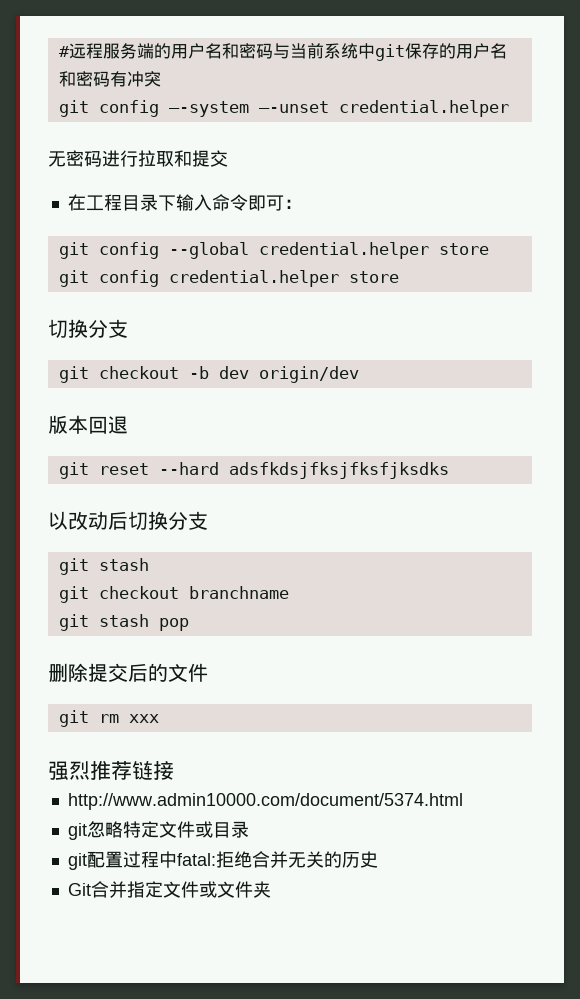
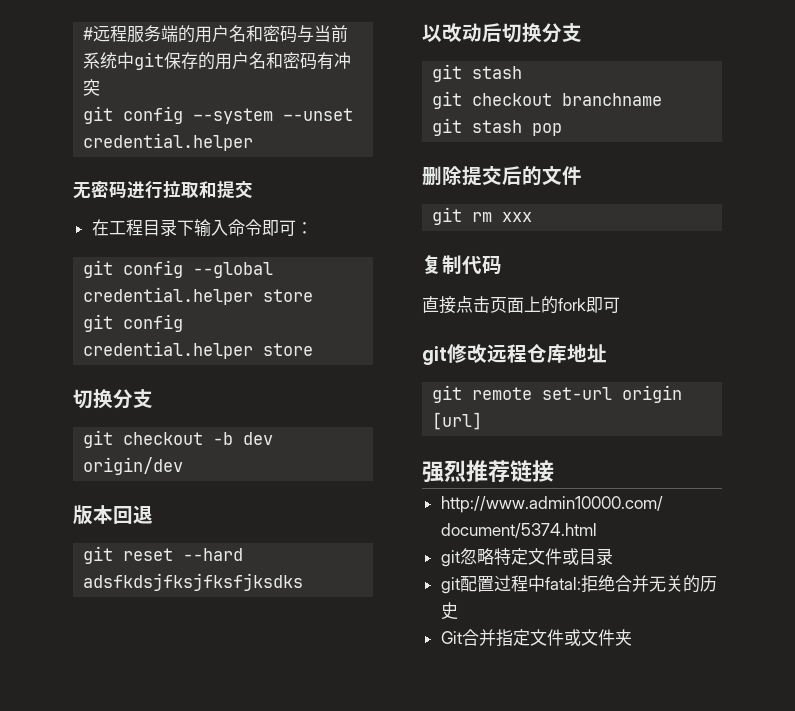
(159, 718) none -> [422,255,502,275] [422,296,620,314] [422,344,607,365] [432,385,683,403] [432,412,483,430] // 复制代码 // 直接点击页面上的fork即可 // git修改远程仓库地址 // git remote set-url origin [url]

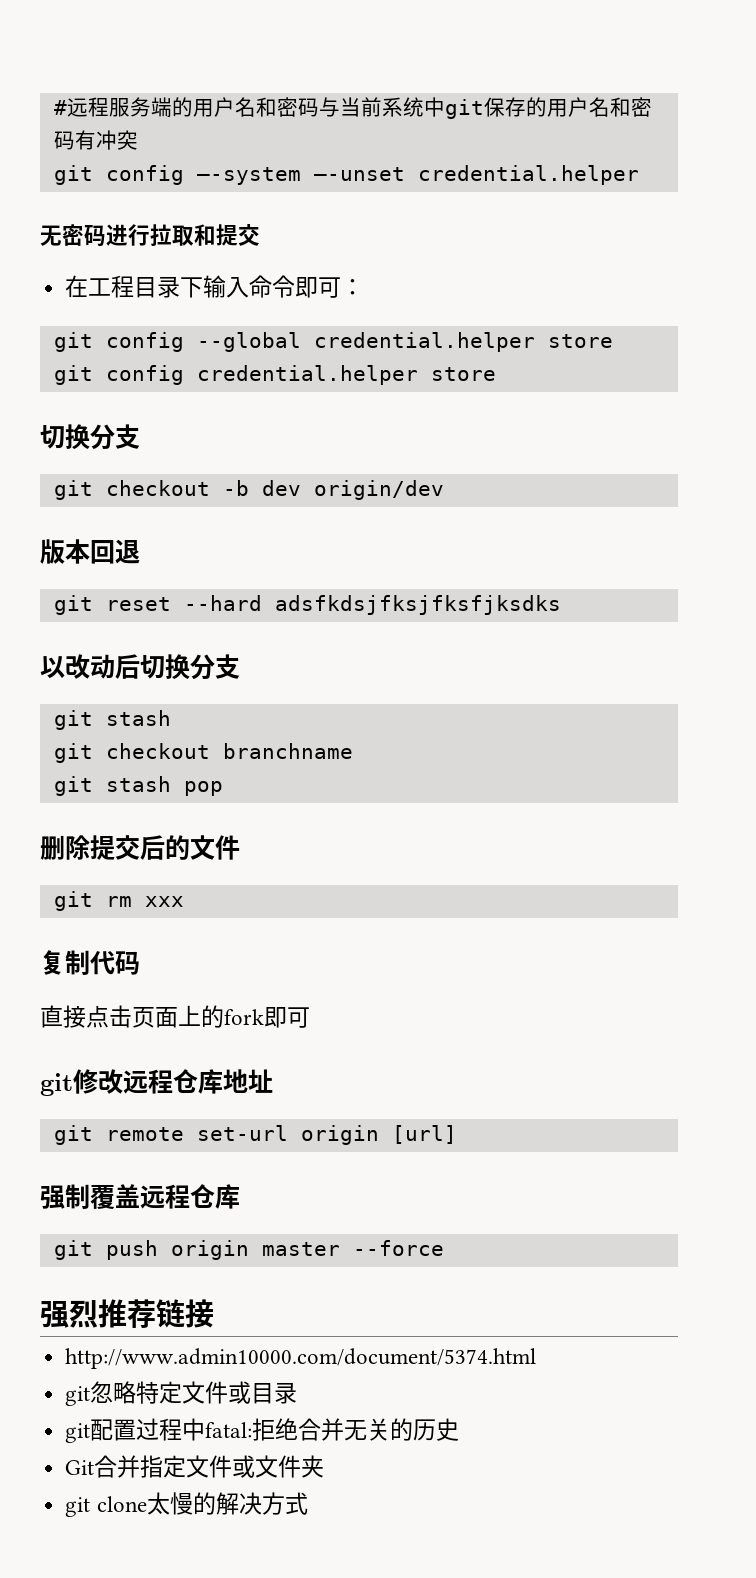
(483, 421) none -> [40,1184,240,1209] [53,1240,444,1260] // 强制覆盖远程仓库 // git push origin master --force
(632, 637) none -> [65,1492,308,1517] // git clone太慢的解决方式

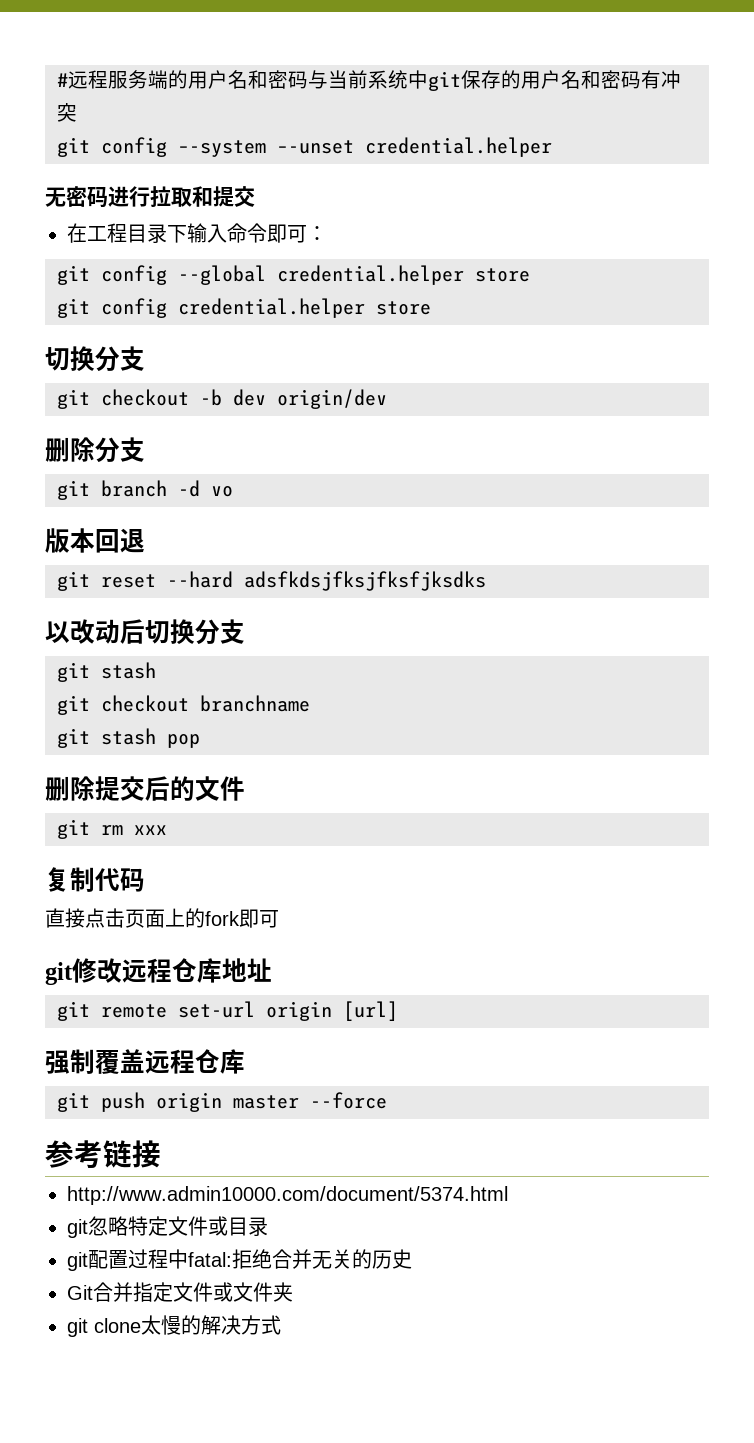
(444, 490) none -> [45,437,145,463] [57,480,233,500] // 删除分支 // git branch -d vo
[40,1299,156,1328] 强烈推荐 -> [45,1140,103,1168] 参考

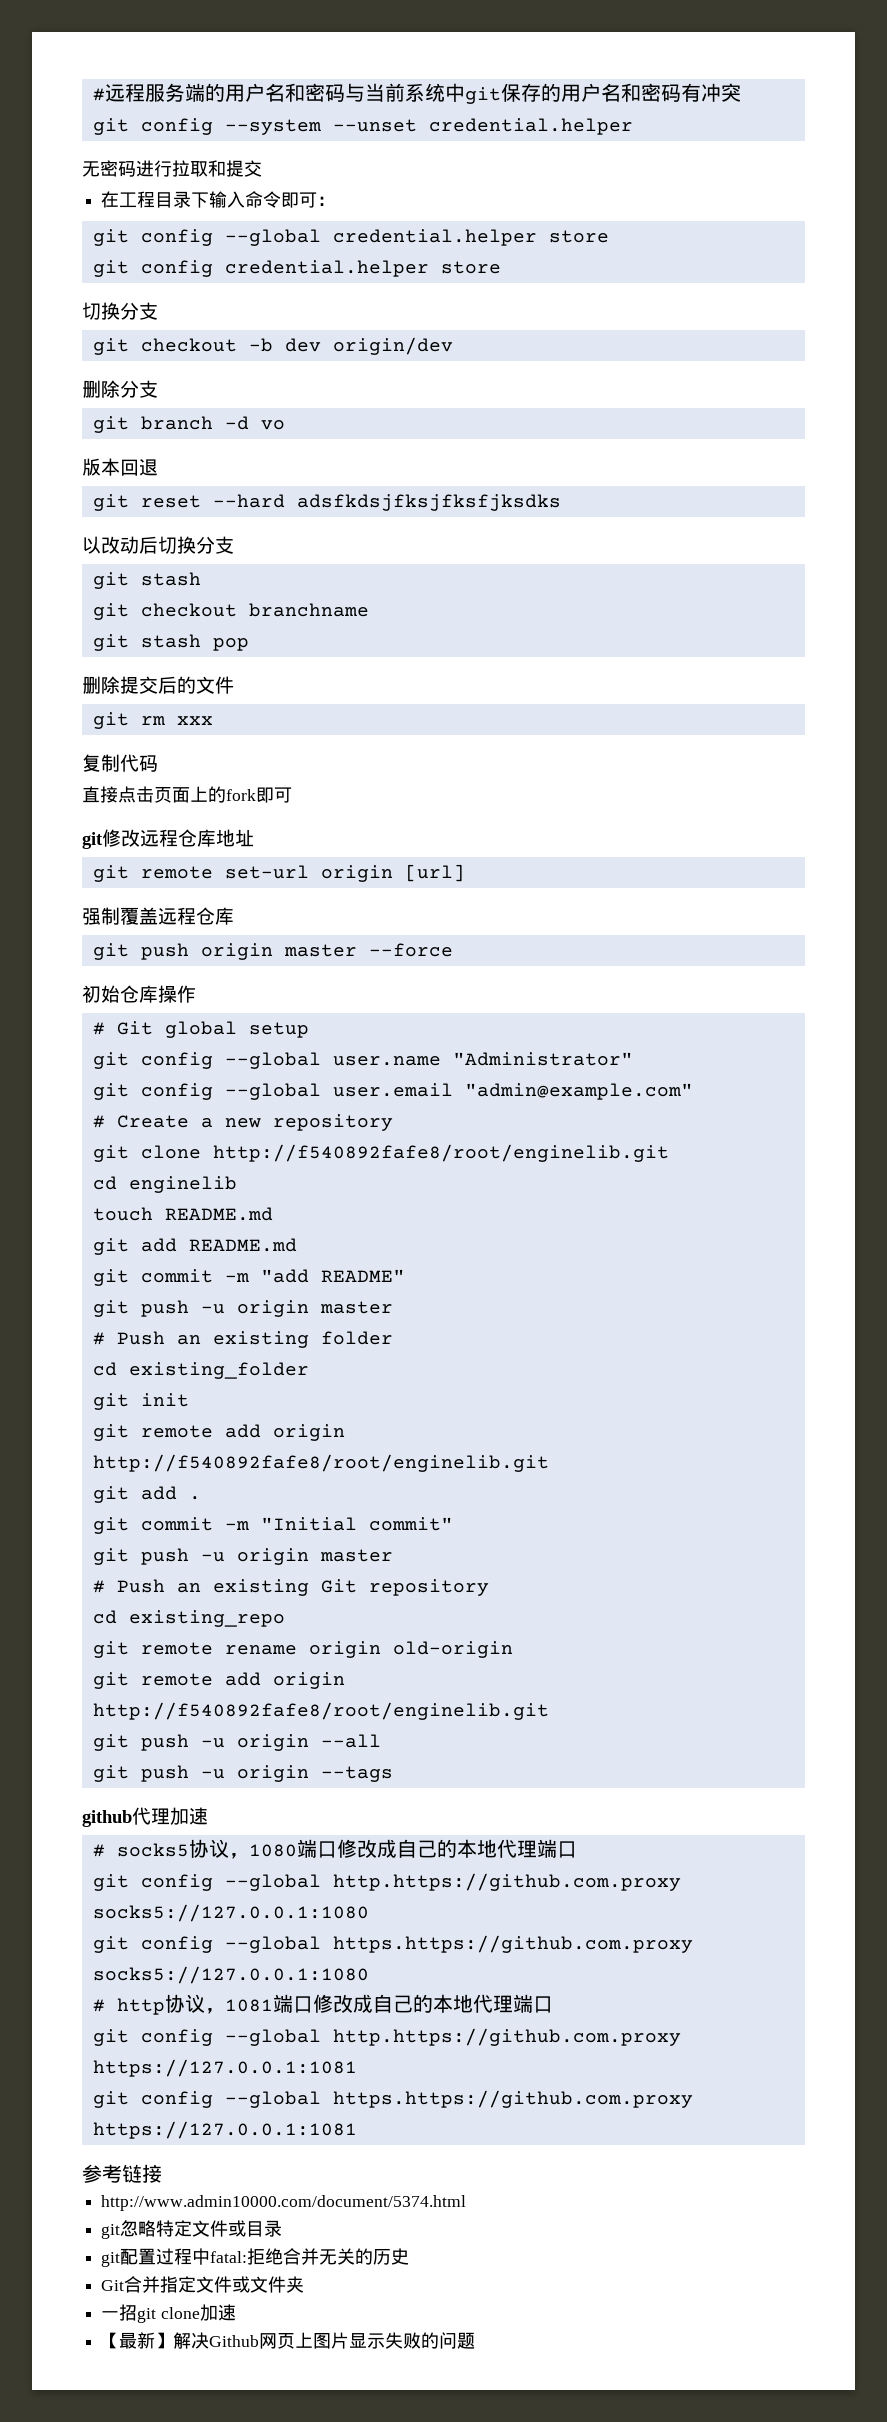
(387, 1100) none -> [82,985,196,1003] [92,1021,309,1038] [92,1052,633,1069] [92,1083,693,1100] [92,1114,393,1131] [92,1144,669,1162] [92,1176,237,1193] [92,1207,273,1221] [92,1238,297,1255] [92,1269,405,1286] [92,1300,393,1317] [92,1331,393,1348] [92,1362,309,1379] [92,1393,189,1410] [92,1424,345,1441] [92,1454,549,1472] [92,1486,201,1503] [92,1517,453,1534] [92,1548,393,1565] [92,1579,489,1596] [92,1610,285,1627] [92,1641,513,1658] [92,1672,345,1689] [92,1702,549,1720] [92,1734,381,1751] [92,1765,393,1782] [82,1807,208,1827] [92,1839,577,1859] [92,1873,681,1891] [92,1904,369,1922] [92,1935,693,1953] [92,1966,369,1984] [92,1994,553,2015] [92,2028,681,2046] [92,2059,357,2077] [92,2090,693,2108] [92,2121,357,2139] // 初始仓库操作 // # Git global setup // git config --global user.name "Administrator" // git config --global user.email "admin@example.com" // # Create a new repository // git clone http://f540892fafe8/root/enginelib.git // cd enginelib // touch README.md // git add README.md // git commit -m "add README" // git push -u origin master // # Push an existing folder // cd existing_folder // git init // git remote add origin http://f540892fafe8/root/enginelib.git // git add . // git commit -m "Initial commit" // git push -u origin master // # Push an existing Git repository // cd existing_repo // git remote rename origin old-origin // git remote add origin http://f540892fafe8/root/enginelib.git // git push -u origin --all // git push -u origin --tags // github代理加速 // # socks5协议，1080端口修改成自己的本地代理端口 // git config --global http.https://github.com.proxy socks5://127.0.0.1:1080 // git config --global https.https://github.com.proxy socks5://127.0.0.1:1080 // # http协议，1081端口修改成自己的本地代理端口 // git config --global http.https://github.com.proxy https://127.0.0.1:1081 // git config --global https.https://github.com.proxy https://127.0.0.1:1081
[67,1315,281,1337] git clone太慢的解决方式 -> [101,2304,236,2323] [101,2332,476,2349] 一招git clone加速 // 【最新】解决Github网页上图片显示失败的问题

